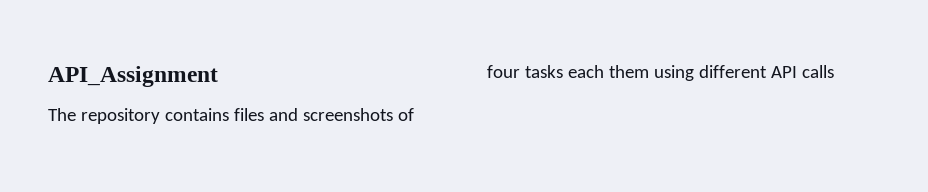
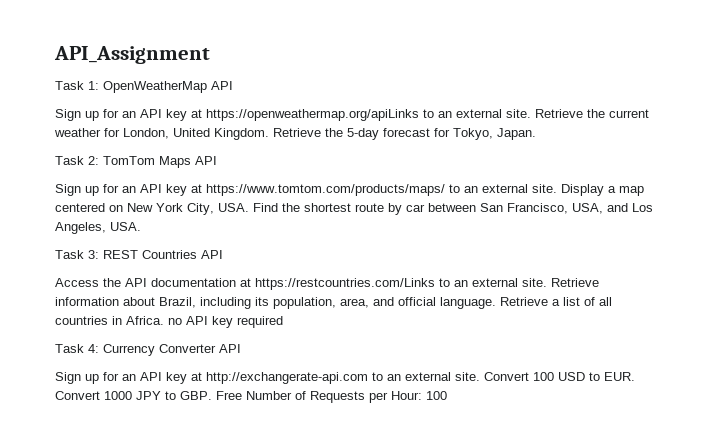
[48,108,414,124] [487,65,834,81] The repository contains files and screenshots of four tasks each them using different API calls -> [55,81,233,93] [55,109,649,121] [54,128,536,140] [55,156,217,168] [55,184,644,196] [55,203,653,215] [55,222,141,234] [55,250,223,259] [55,278,599,290] [55,297,612,309] [55,316,283,328] [55,344,241,356] [55,372,635,384] [55,391,447,403] Task 1: OpenWeatherMap API // Sign up for an API key at https://openweathermap.org/apiLinks to an external site. Retrieve the current weather for London, United Kingdom. Retrieve the 5-day forecast for Tokyo, Japan. // Task 2: TomTom Maps API // Sign up for an API key at https://www.tomtom.com/products/maps/ to an external site. Display a map centered on New York City, USA. Find the shortest route by car between San Francisco, USA, and Los Angeles, USA. // Task 3: REST Countries API // Access the API documentation at https://restcountries.com/Links to an external site. Retrieve information about Brazil, including its population, area, and official language. Retrieve a list of all countries in Africa. no API key required // Task 4: Currency Converter API // Sign up for an API key at http://exchangerate-api.com to an external site. Convert 100 USD to EUR. Convert 1000 JPY to GBP. Free Number of Requests per Hour: 100

